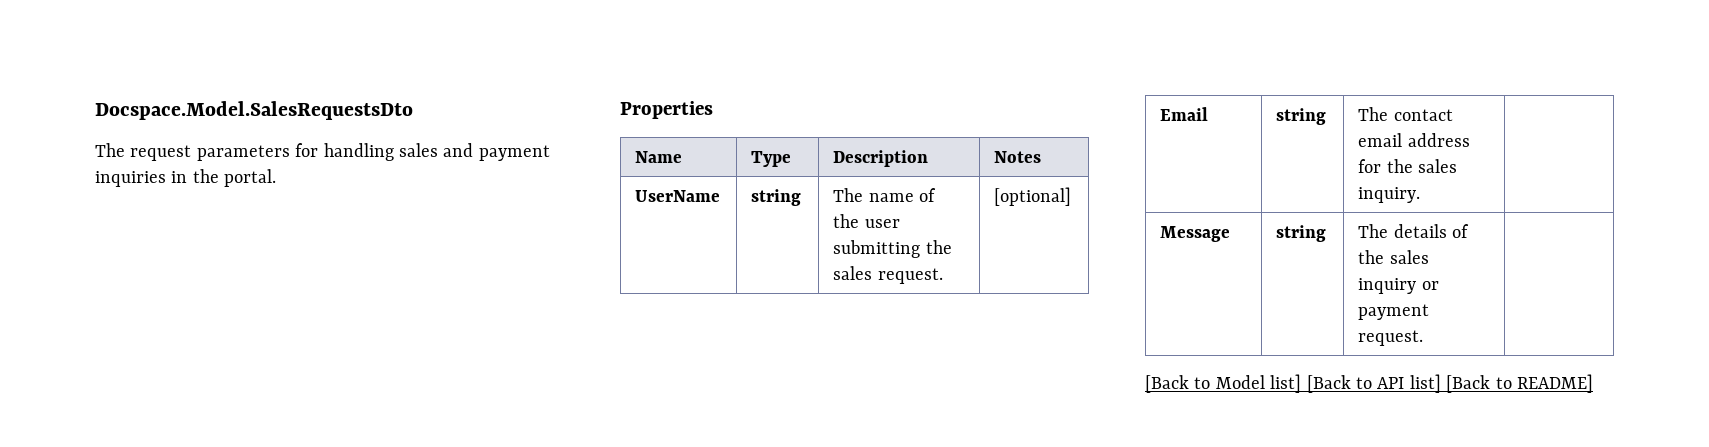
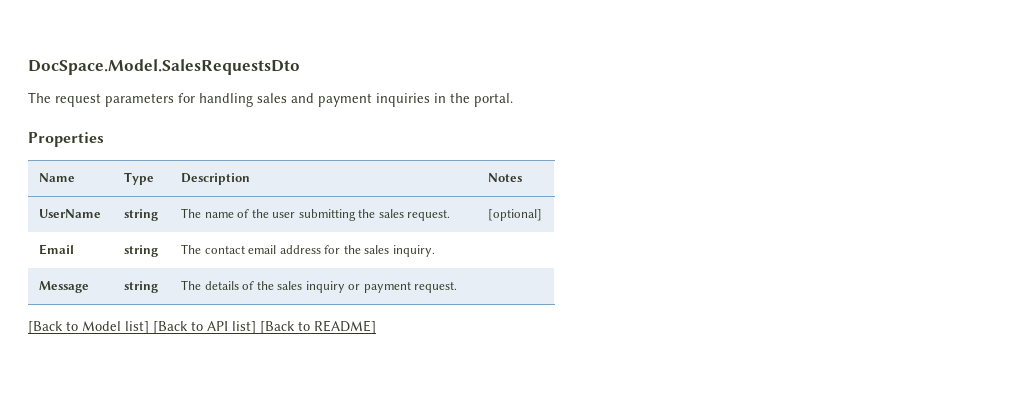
[95,101,413,120] Docspace.Model.SalesRequestsDto -> [28,59,300,75] DocSpace.Model.SalesRequestsDto

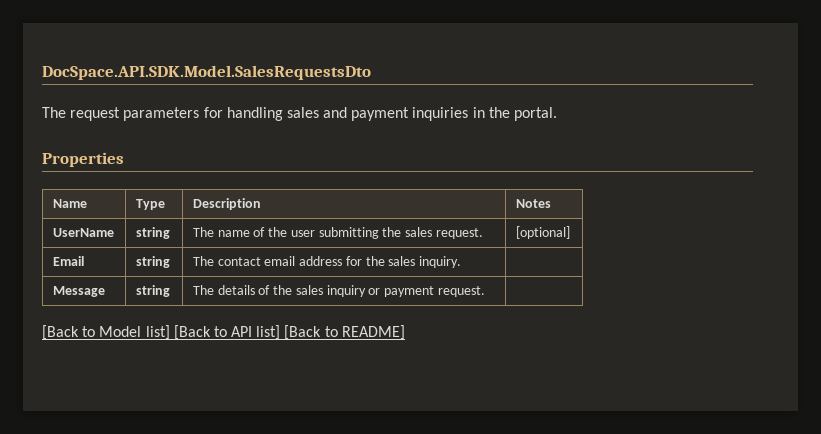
[28,59,300,75] DocSpace.Model.SalesRequestsDto -> [42,65,371,80] DocSpace.API.SDK.Model.SalesRequestsDto

